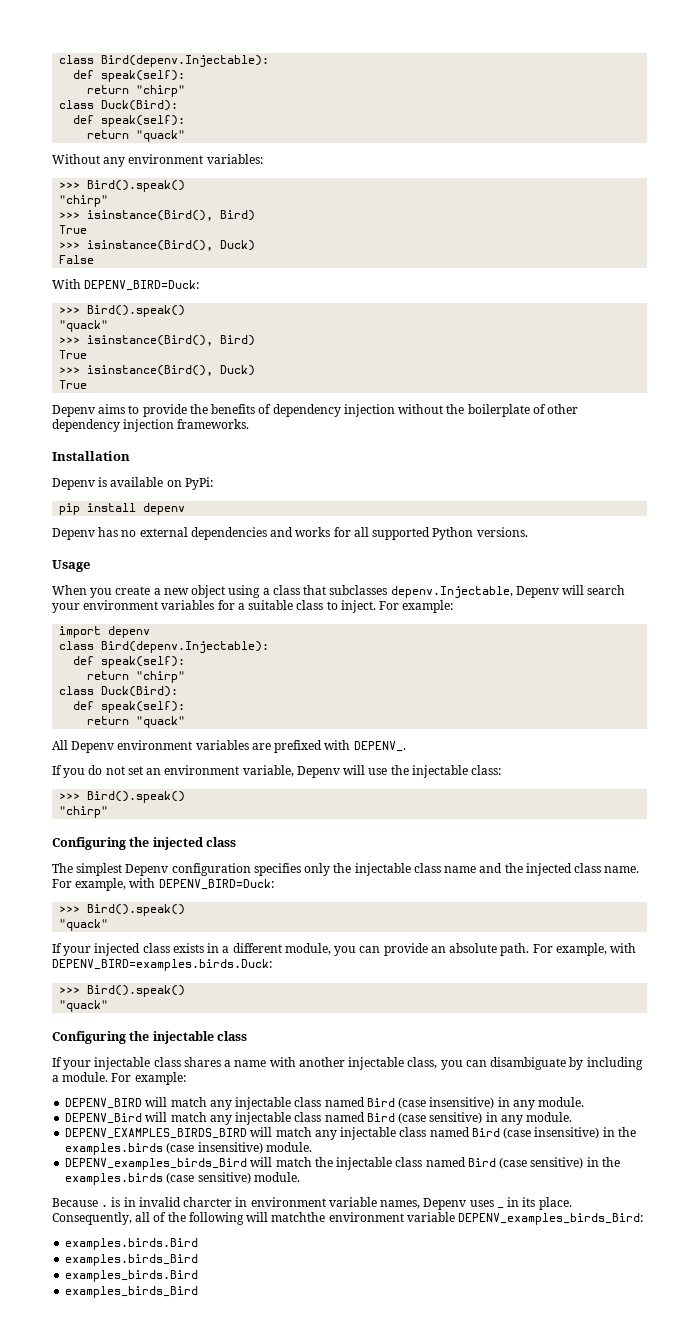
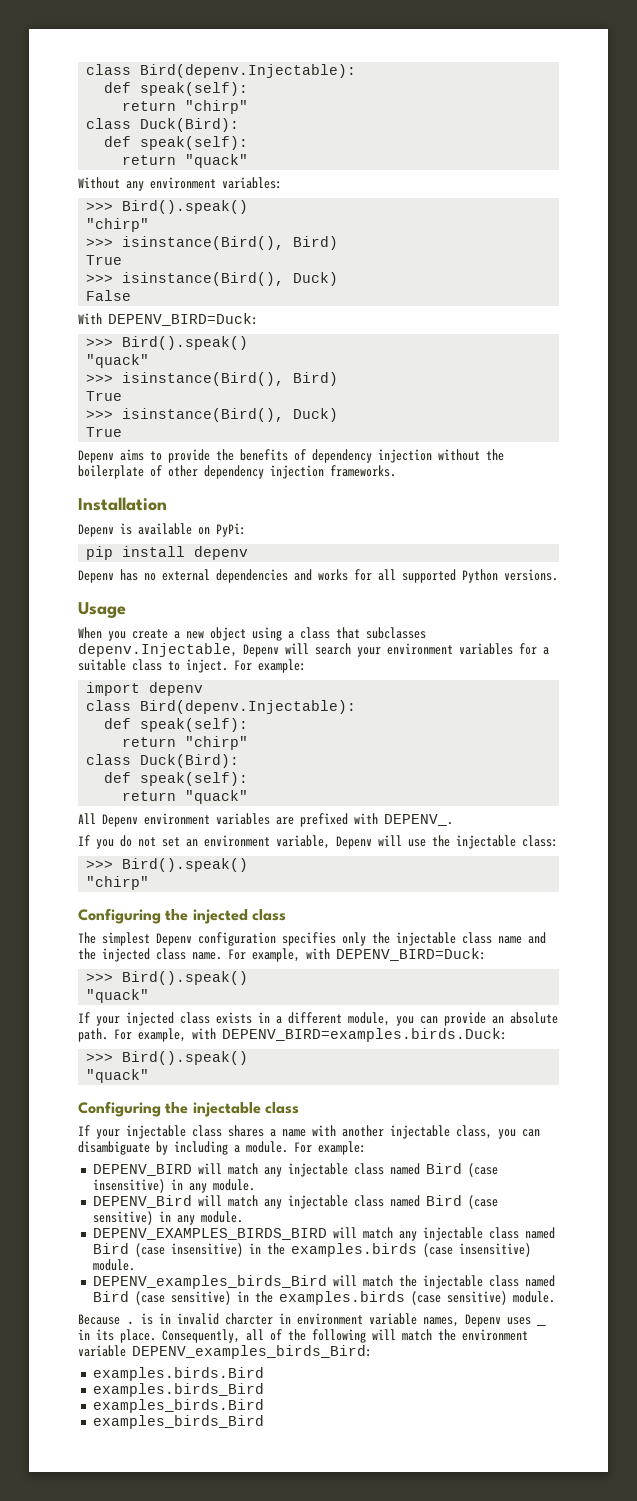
[271,1212,326,1222] matchthe -> [402,1329,456,1341] match the

